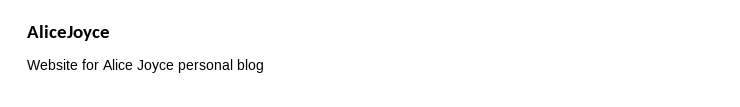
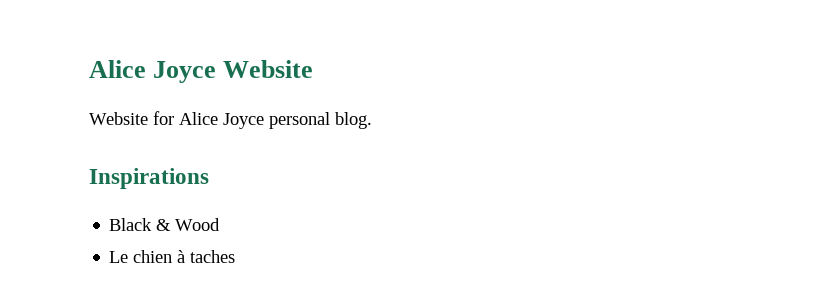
[27,25,110,41] AliceJoyce -> [89,60,314,83] Alice Joyce Website
[237,59,264,73] blog -> [335,112,372,129] [89,168,209,189] [109,218,221,231] [109,250,236,263] blog. // Inspirations // Black & Wood // Le chien à taches

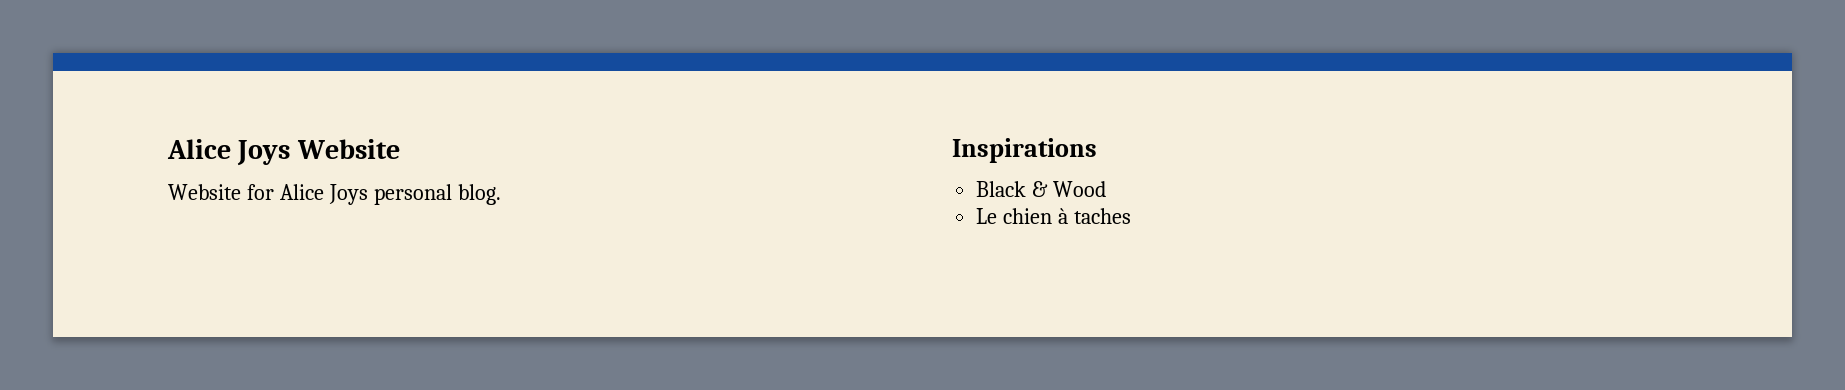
[89,60,217,83] Alice Joyce -> [167,139,291,166] Alice Joys
[223,113,264,129] Joyce -> [328,184,368,205] Joys

